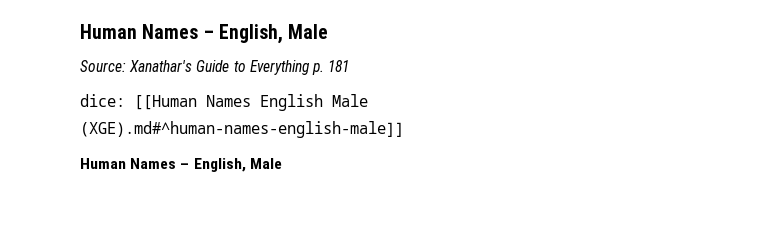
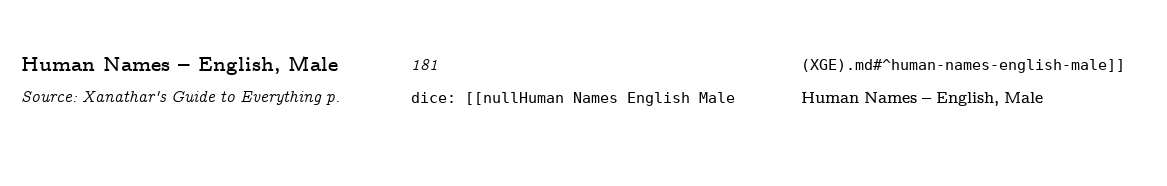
[134,95,197,110] [[Human -> [465,92,564,105] [[nullHuman

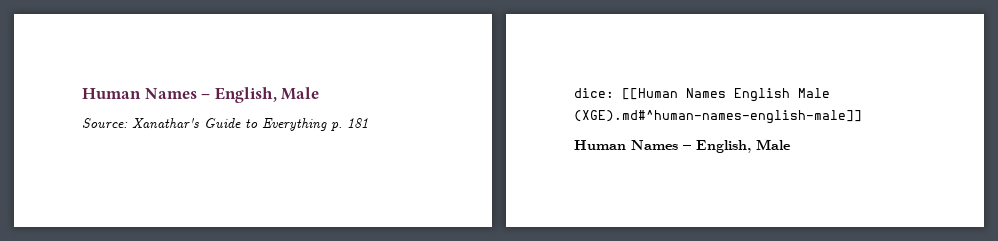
[465,92,564,105] [[nullHuman -> [622,88,678,100] [[Human

